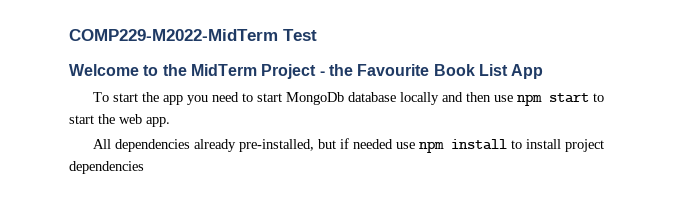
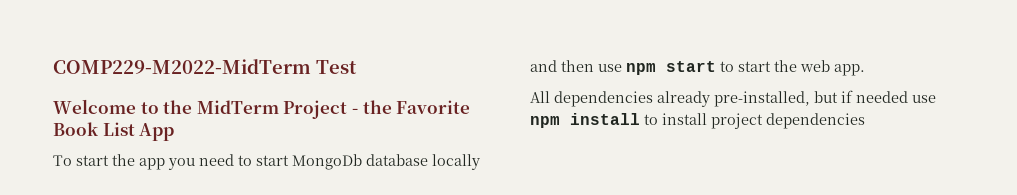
[357,64,430,76] Favourite -> [396,100,471,114] Favorite

